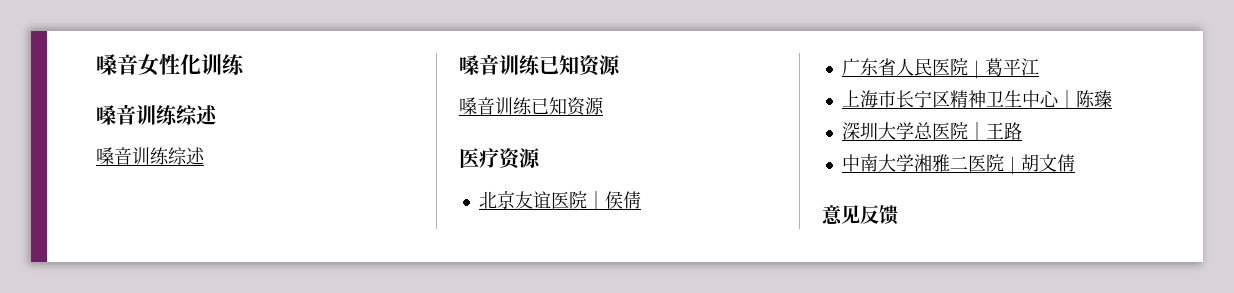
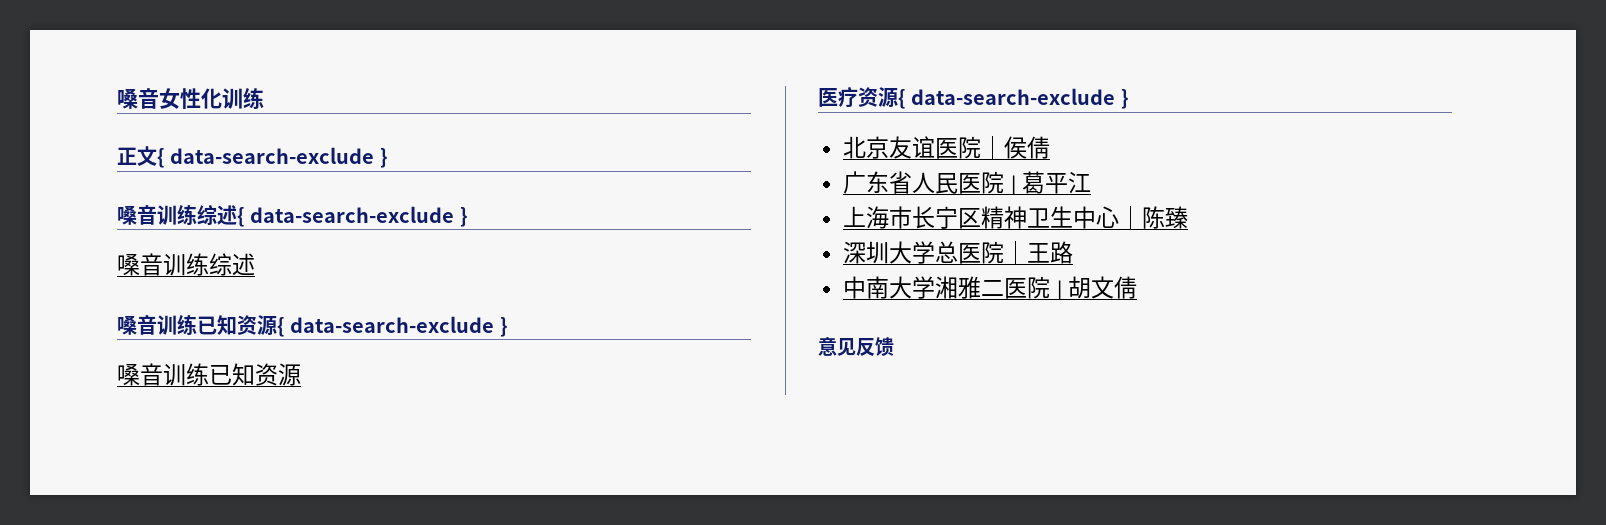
[96,104,218,125] // 嗓音训练综述 -> [117,146,388,168] [117,204,468,227] // 正文{ data-search-exclude } // 嗓音训练综述{ data-search-exclude }
(621, 65) none -> [277,316,508,337] { data-search-exclude }
(541, 158) none -> [898,88,1129,109] { data-search-exclude }

